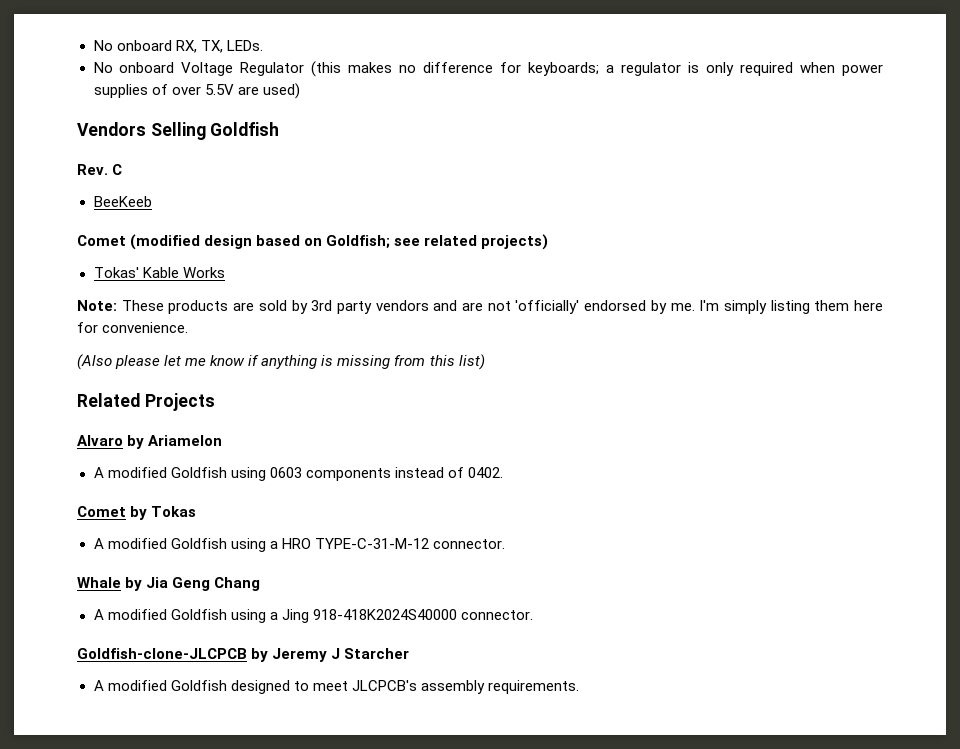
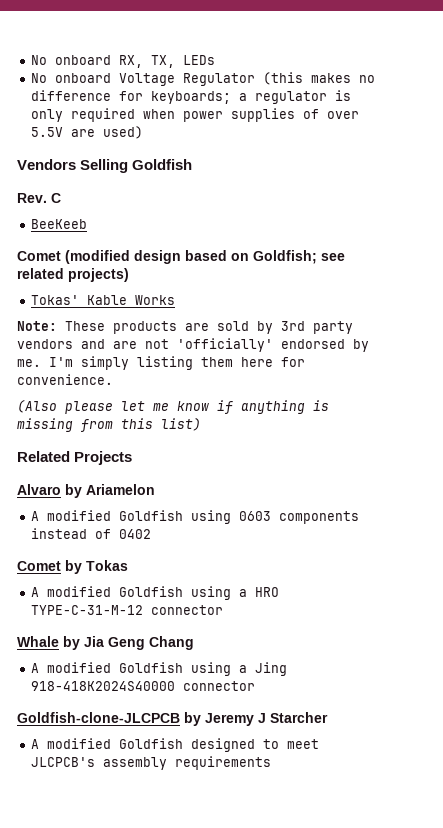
[226,40,263,51] LEDs. -> [183,55,216,65] LEDs
[467,467,503,478] 0402. -> [119,529,152,539] 0402
[432,539,505,549] connector. -> [151,605,224,615] connector
[460,610,533,620] connector. -> [183,681,256,691] connector
[487,680,579,694] requirements. -> [175,756,272,770] requirements

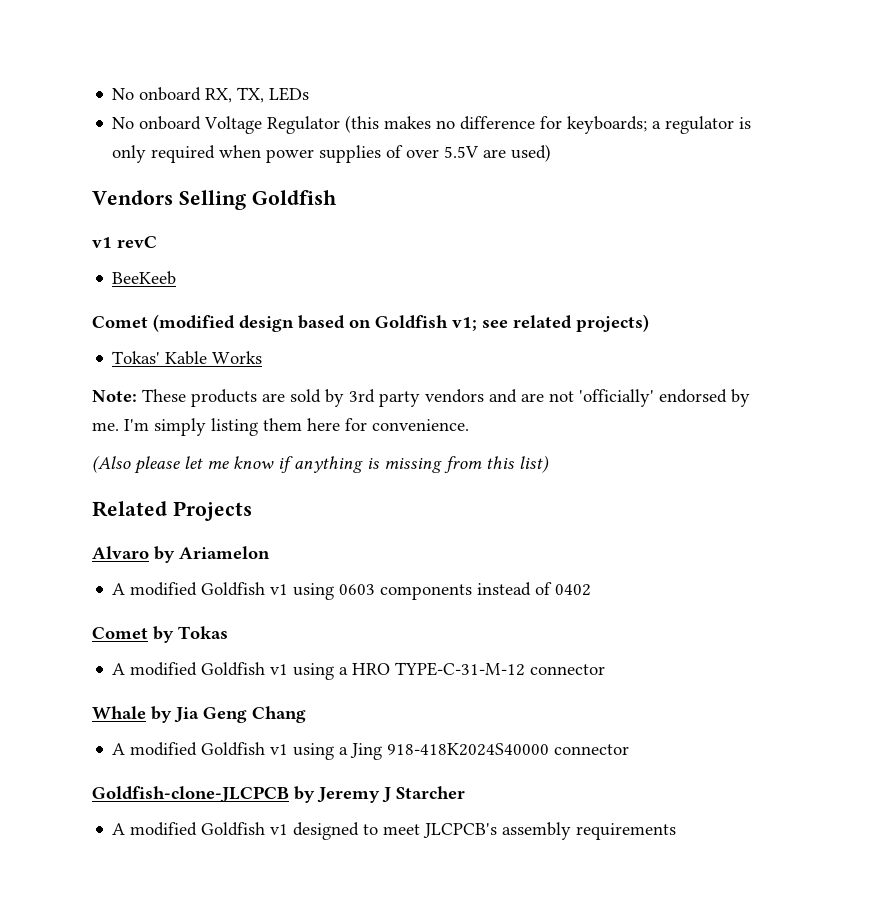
[17,193,61,203] Rev. C -> [92,236,157,248] v1 revC
[253,250,317,264] Goldfish; -> [375,315,477,331] Goldfish v1;
(184, 515) none -> [270,584,289,595] v1
(184, 591) none -> [270,664,289,675] v1
(184, 667) none -> [270,744,289,755] v1
(184, 743) none -> [270,824,289,835] v1

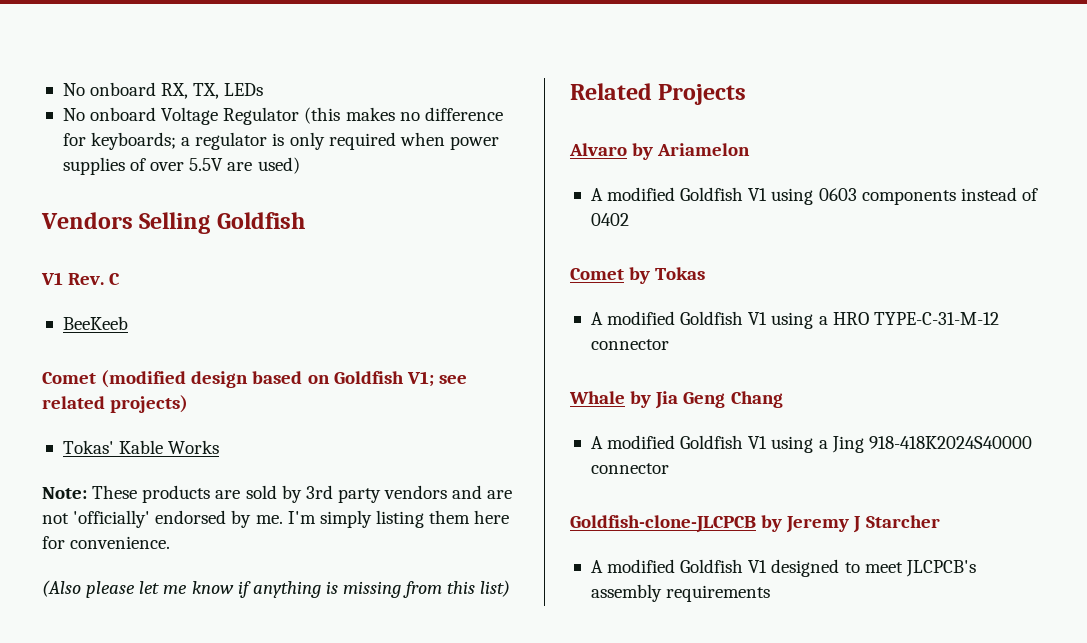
[92,236,157,248] v1 revC -> [41,272,121,285] V1 Rev. C
[452,317,477,331] v1; -> [406,371,434,387] V1;
[270,584,289,595] v1 -> [748,188,768,201] V1
[270,664,289,675] v1 -> [748,312,768,325] V1
[270,744,289,755] v1 -> [748,436,768,449] V1
[270,824,289,835] v1 -> [748,560,768,573] V1

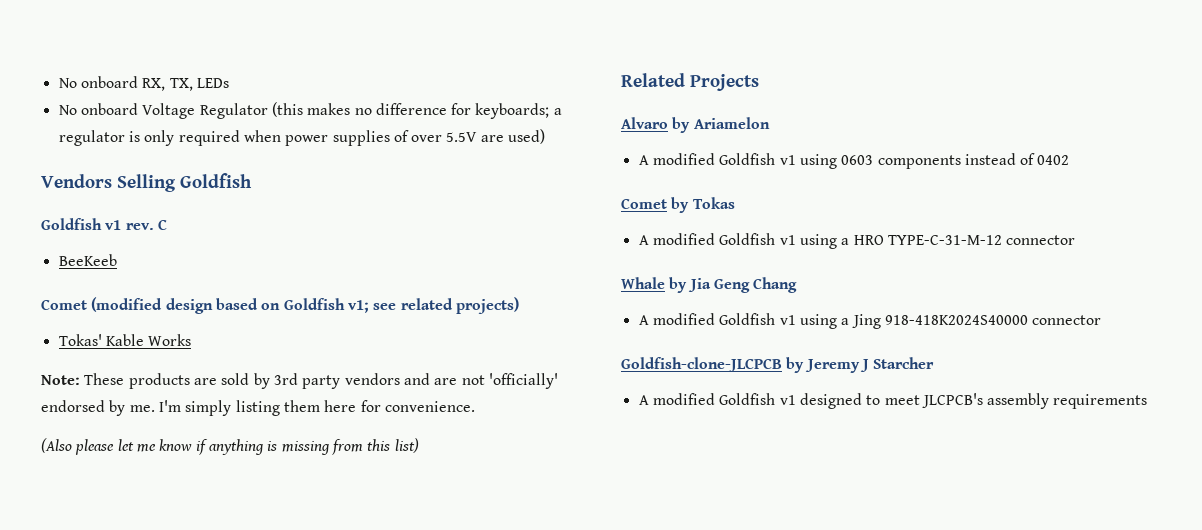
[41,272,105,285] V1 Rev. -> [41,218,154,230] Goldfish v1 rev.
[406,371,434,387] V1; -> [347,300,369,313] v1;
[748,188,768,201] V1 -> [779,155,796,165] v1
[748,312,768,325] V1 -> [779,235,796,245] v1
[748,436,768,449] V1 -> [779,315,796,325] v1
[748,560,768,573] V1 -> [779,395,796,405] v1

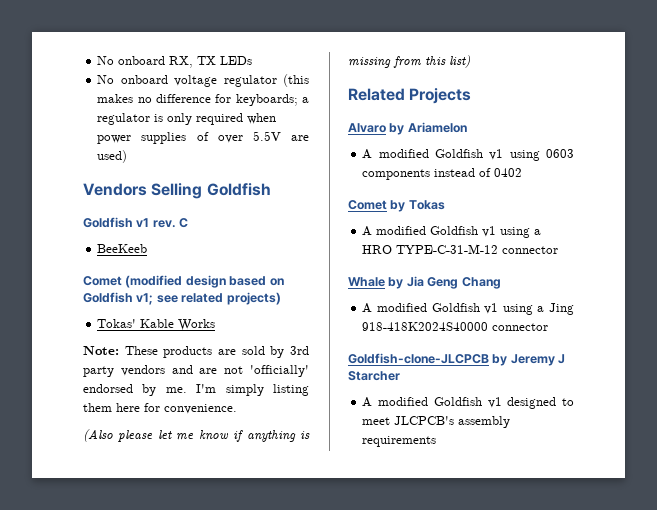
[169,78,193,91] TX, -> [197,56,217,65] TX
[142,103,268,119] Voltage Regulator -> [174,75,277,87] voltage regulator

